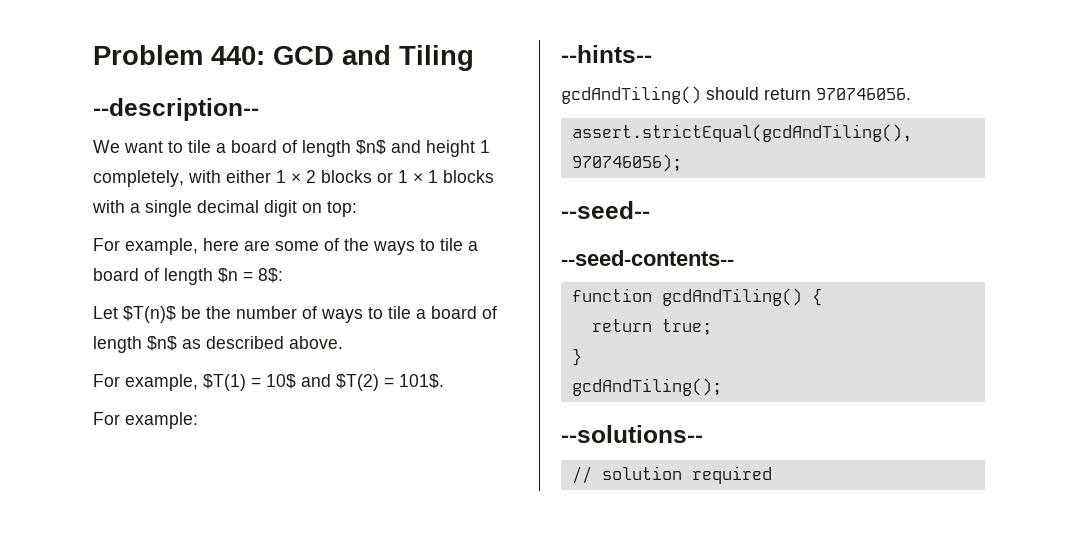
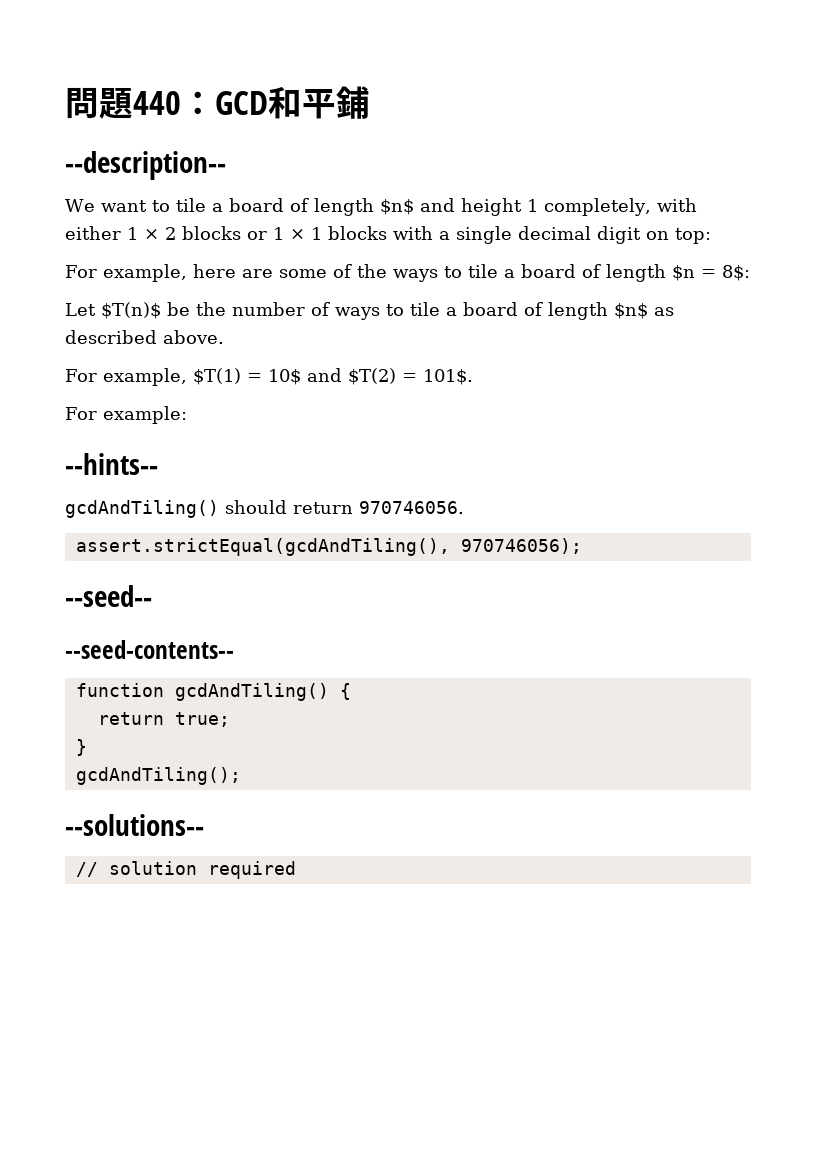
[93,45,474,71] Problem 440: GCD and Tiling -> [65,86,370,119] 問題440：GCD和平鋪

